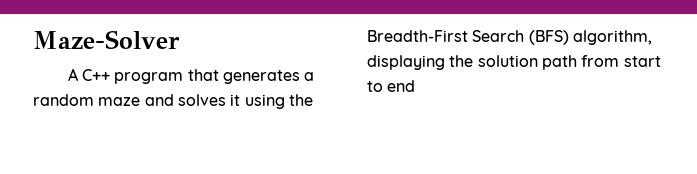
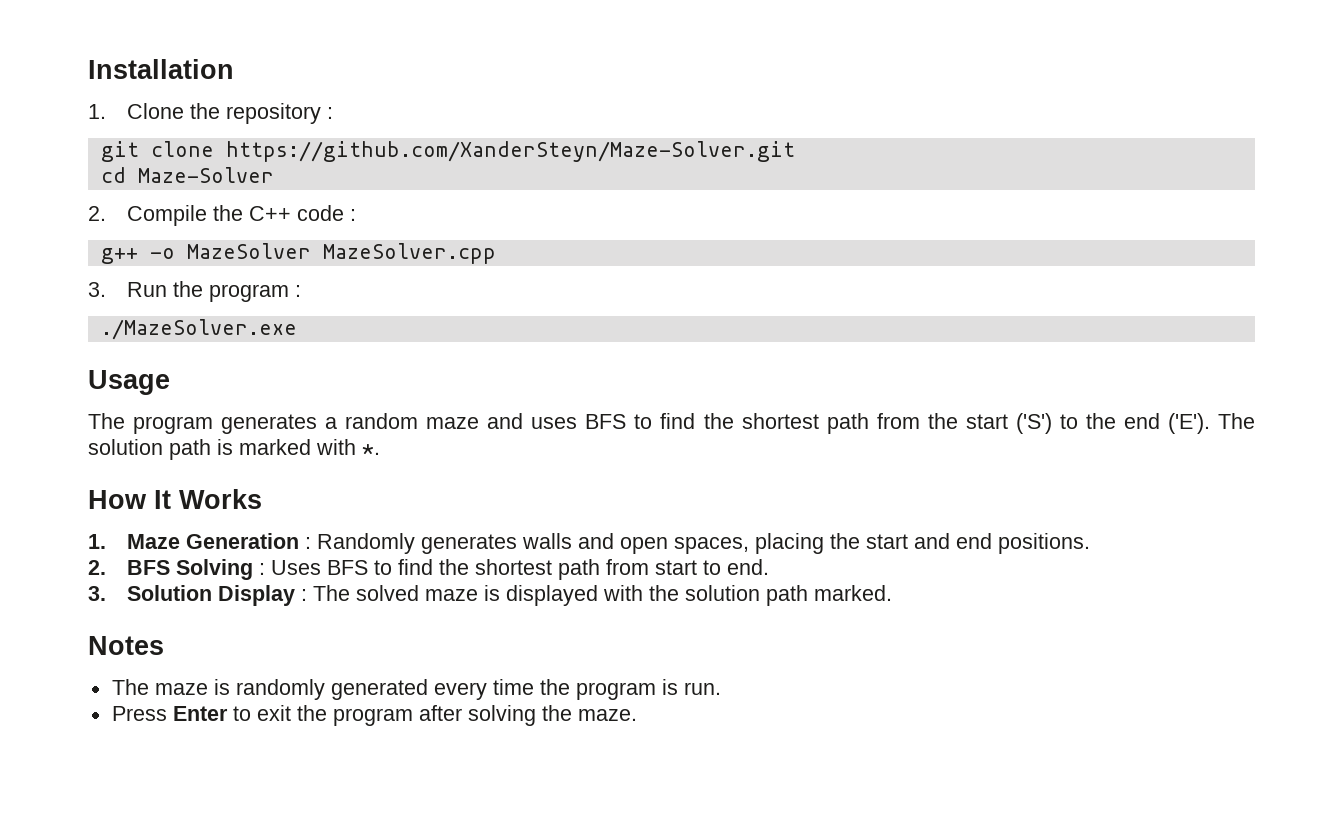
[33,30,180,49] [67,68,219,84] Maze-Solver // A C++ program that -> [88,59,234,79] [88,103,333,124] [100,141,795,162] [100,167,274,183] [88,205,356,226] [100,243,496,264] [88,281,301,302] [100,319,297,340] [88,370,170,395] [88,413,214,434] Installation // 1. Clone the repository : // git clone https://github.com/XanderSteyn/Maze-Solver.git // cd Maze-Solver // 2. Compile the C++ code : // g++ -o MazeSolver MazeSolver.cpp // 3. Run the program : // ./MazeSolver.exe // Usage // The program
[177,94,313,109] [367,30,652,45] [367,55,661,70] [367,80,416,92] solves it using the Breadth-First Search (BFS) algorithm, displaying the solution path from start to end -> [531,413,1255,434] [88,439,380,460] [88,489,262,509] [88,533,1090,554] [88,559,769,580] [88,585,892,606] [88,636,164,655] [111,679,721,700] [111,705,637,726] uses BFS to find the shortest path from the start ('S') to the end ('E'). The solution path is marked with *. // How It Works // 1. Maze Generation : Randomly generates walls and open spaces, placing the start and end positions. // 2. BFS Solving : Uses BFS to find the shortest path from start to end. // 3. Solution Display : The solved maze is displayed with the solution path marked. // Notes // The maze is randomly generated every time the program is run. // Press Enter to exit the program after solving the maze.

